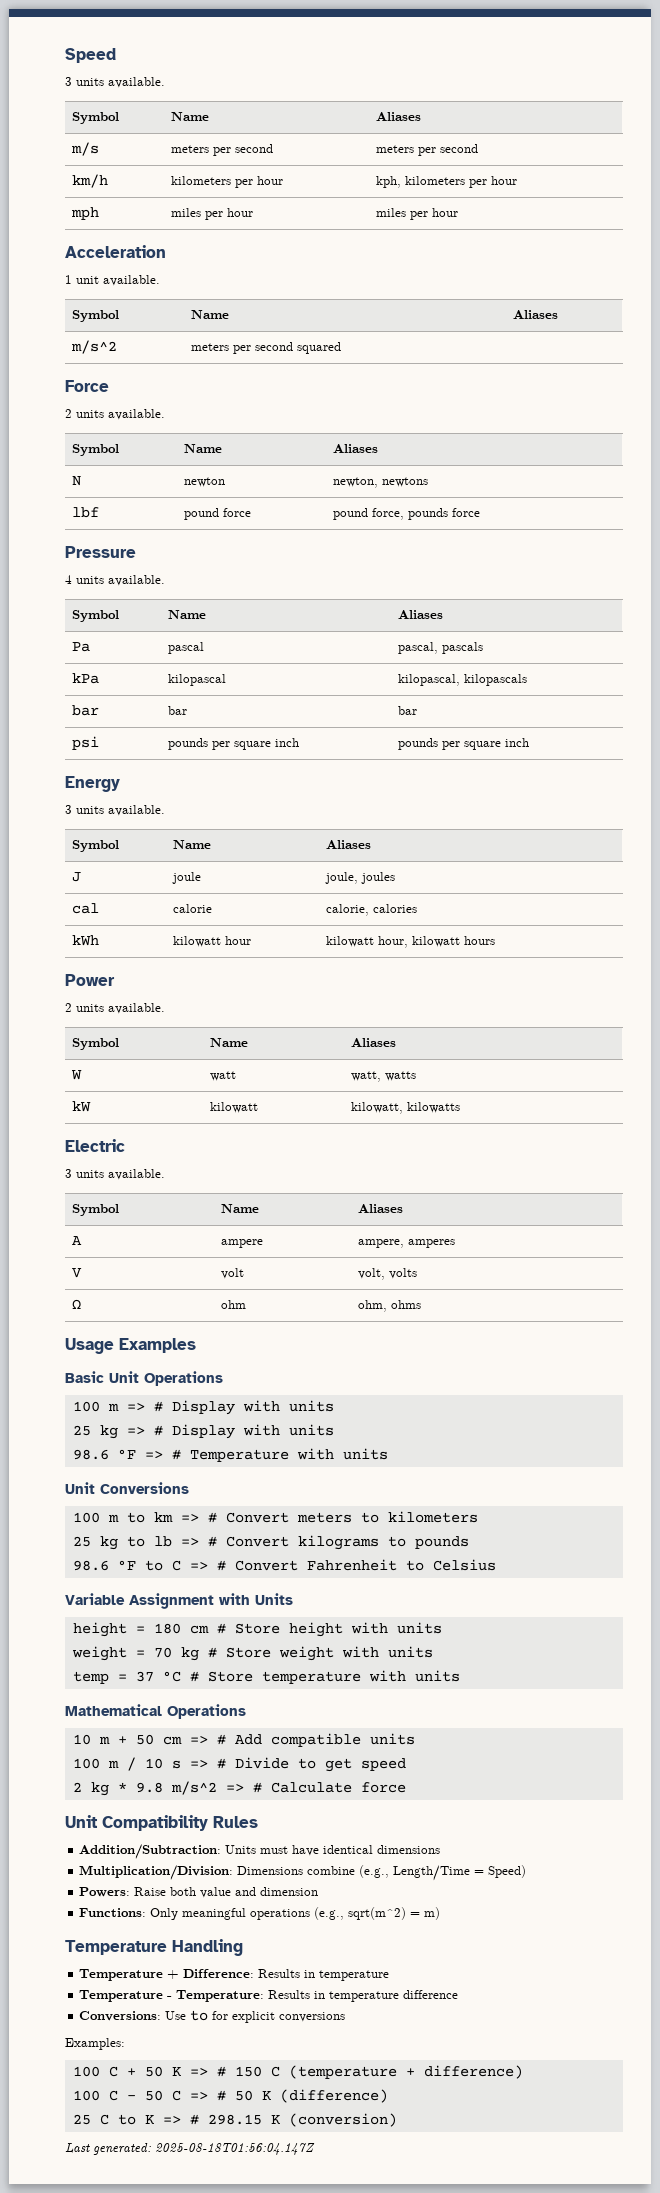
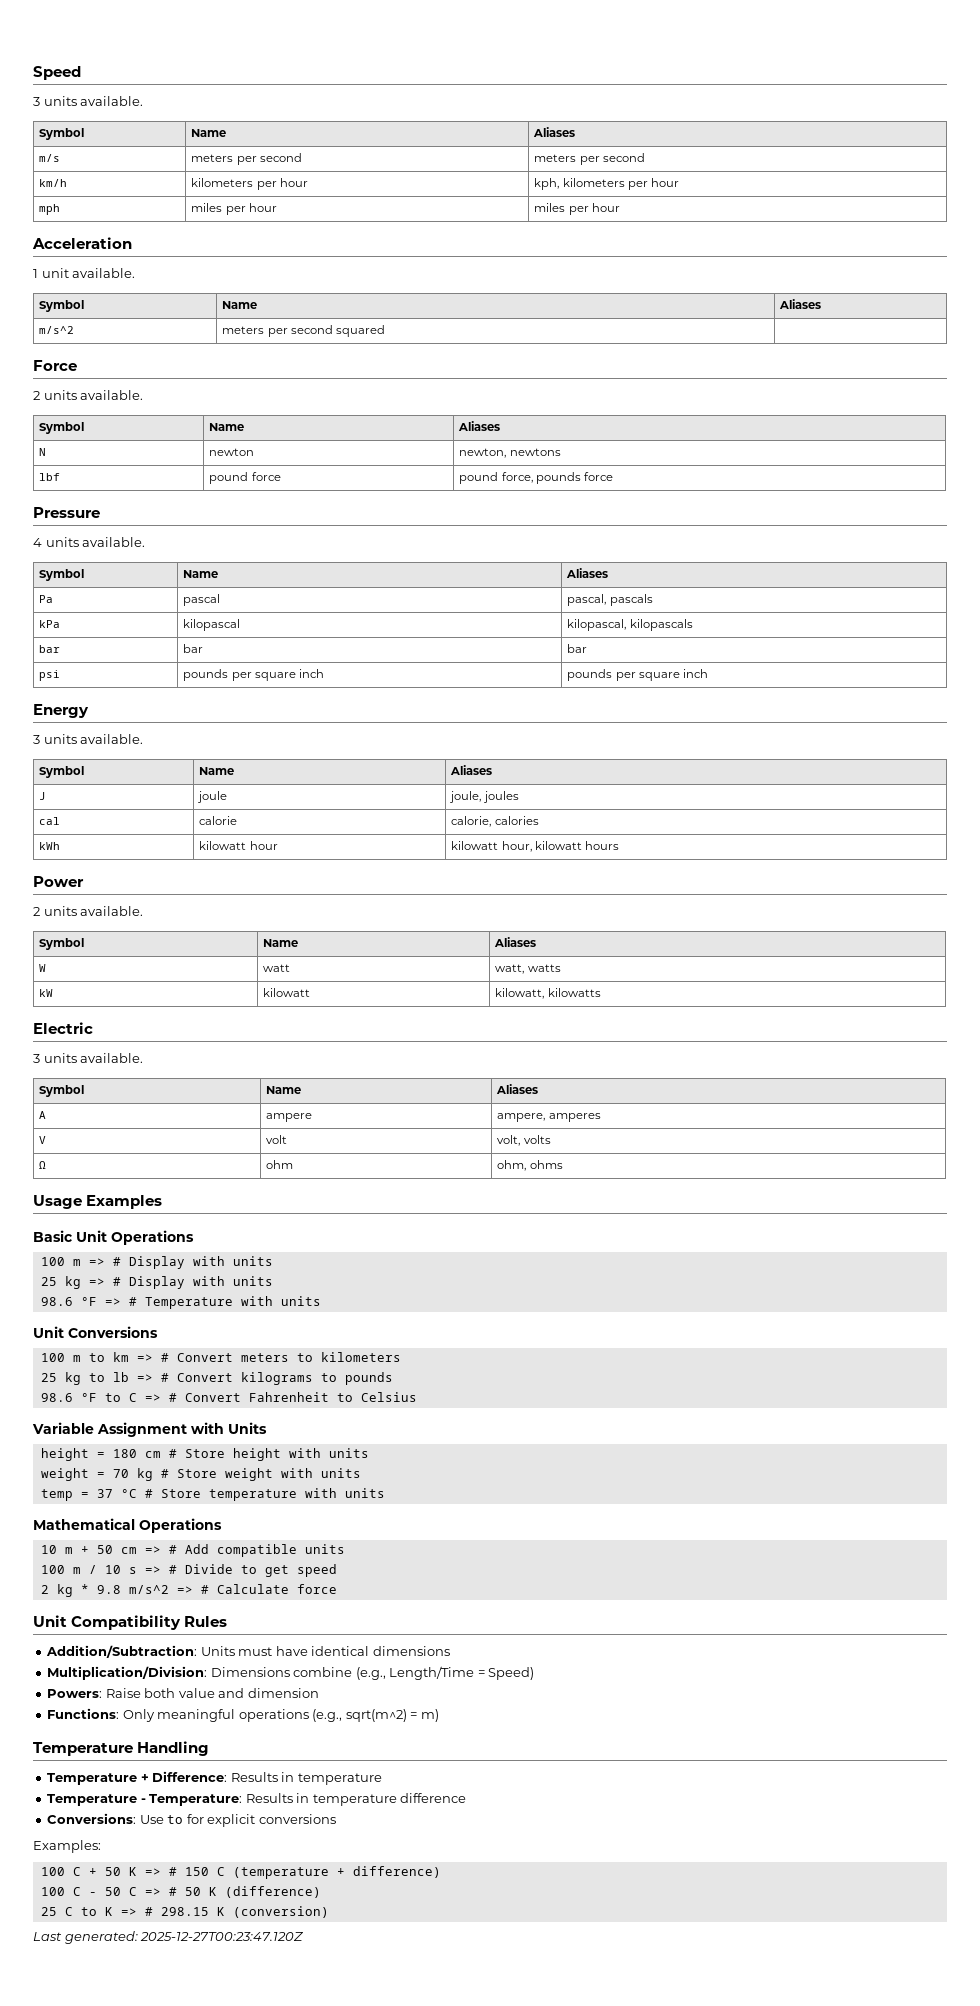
[155,2143,315,2155] 2025-08-18T01:56:04.147Z -> [140,1932,305,1941] 2025-12-27T00:23:47.120Z

